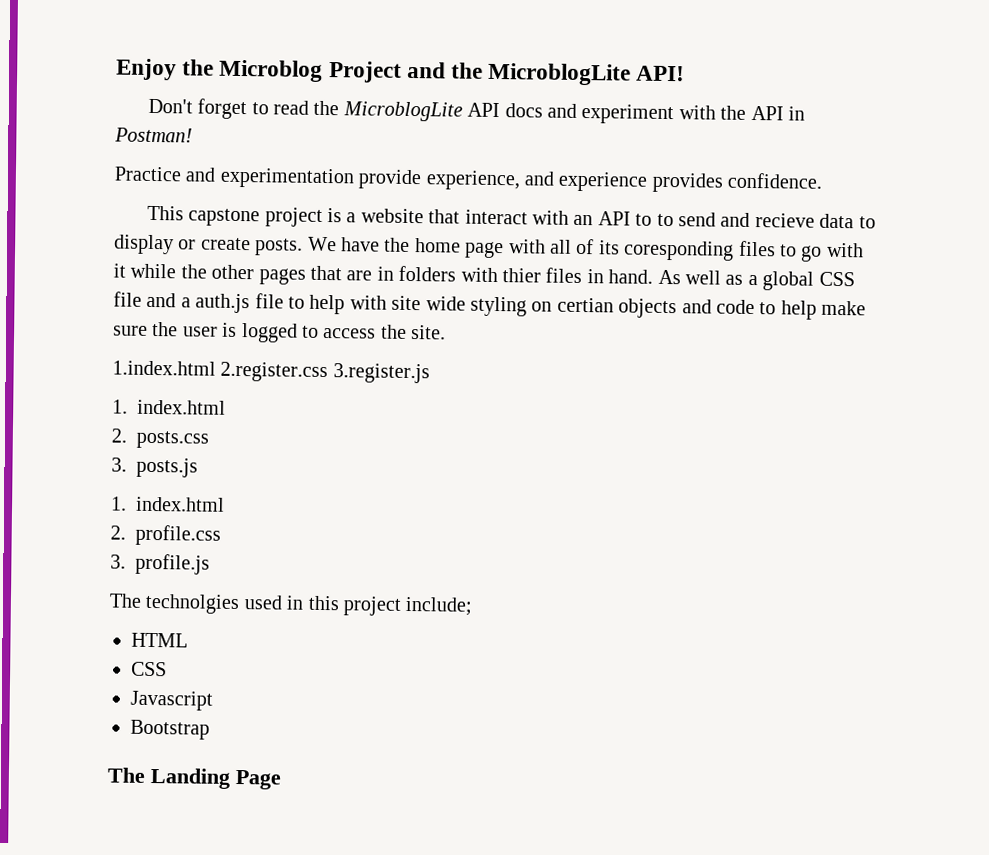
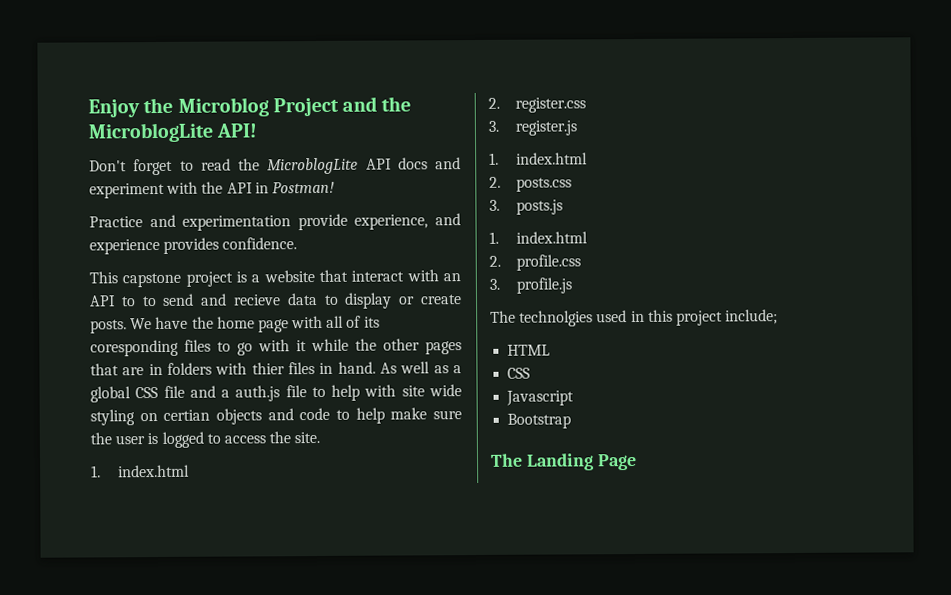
[112,360,430,384] 1.index.html 2.register.css 3.register.js -> [91,464,191,478] [488,97,587,113] [488,120,578,136] 1. index.html // 2. register.css // 3. register.js

